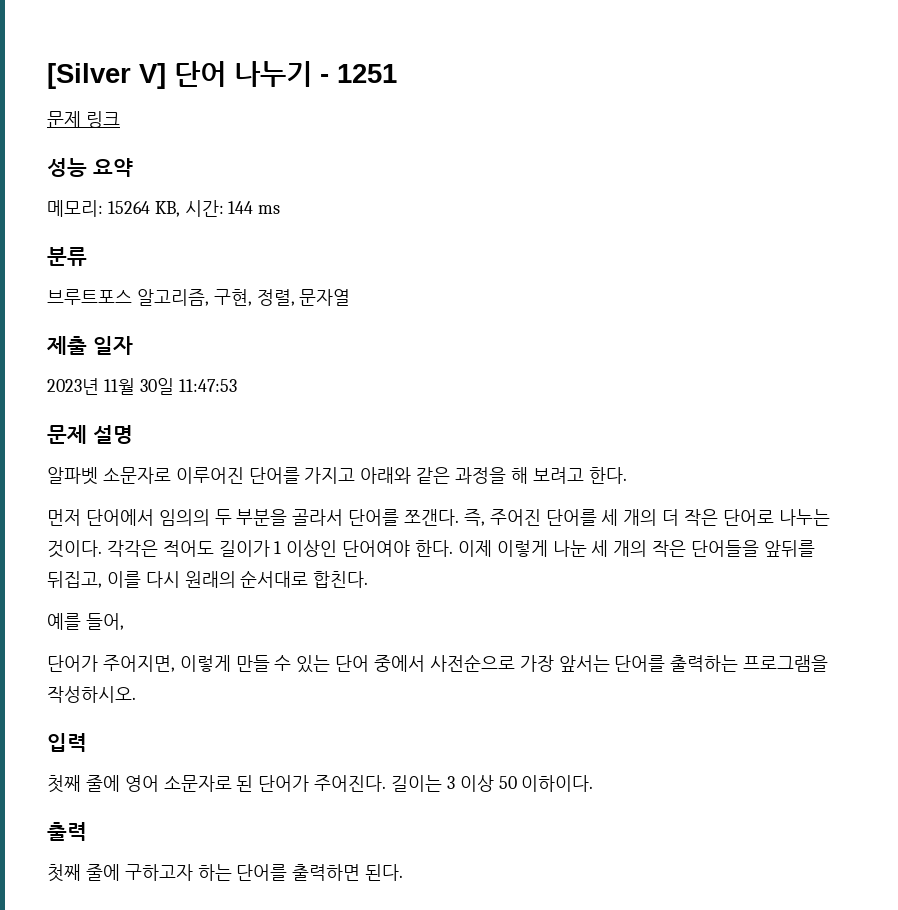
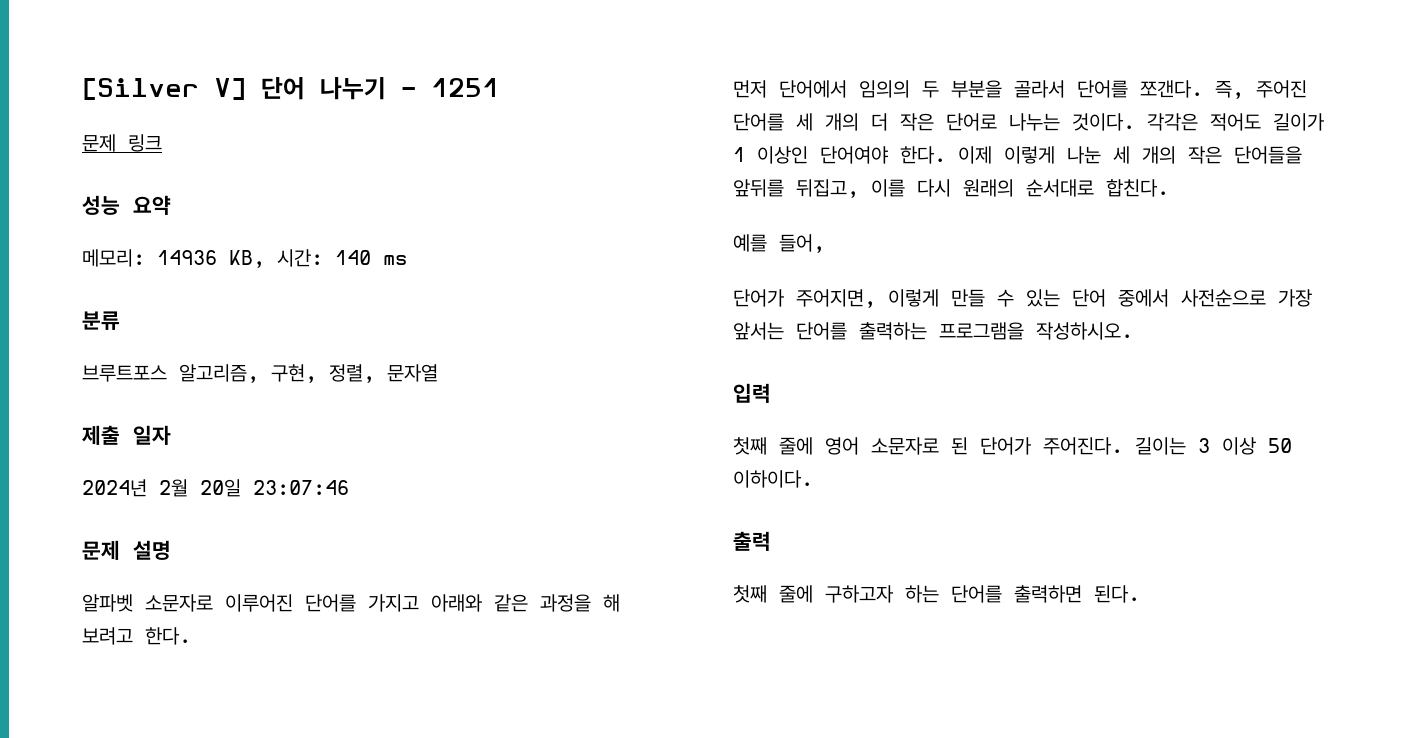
[107,201,150,214] 15264 -> [157,250,217,265] 14936
[228,201,254,214] 144 -> [335,250,371,265] 140
[47,378,237,395] 2023년 11월 30일 11:47:53 -> [82,479,349,497] 2024년 2월 20일 23:07:46

